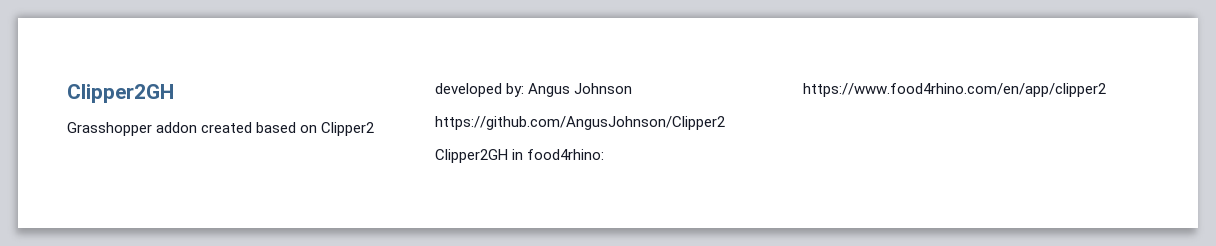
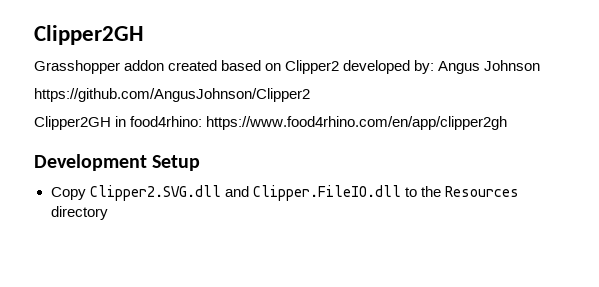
[803,83,1106,97] https://www.food4rhino.com/en/app/clipper2 -> [206,116,508,130] [34,154,201,171] [50,185,519,201] [50,206,108,220] https://www.food4rhino.com/en/app/clipper2gh // Development Setup // Copy Clipper2.SVG.dll and Clipper.FileIO.dll to the Resources directory

